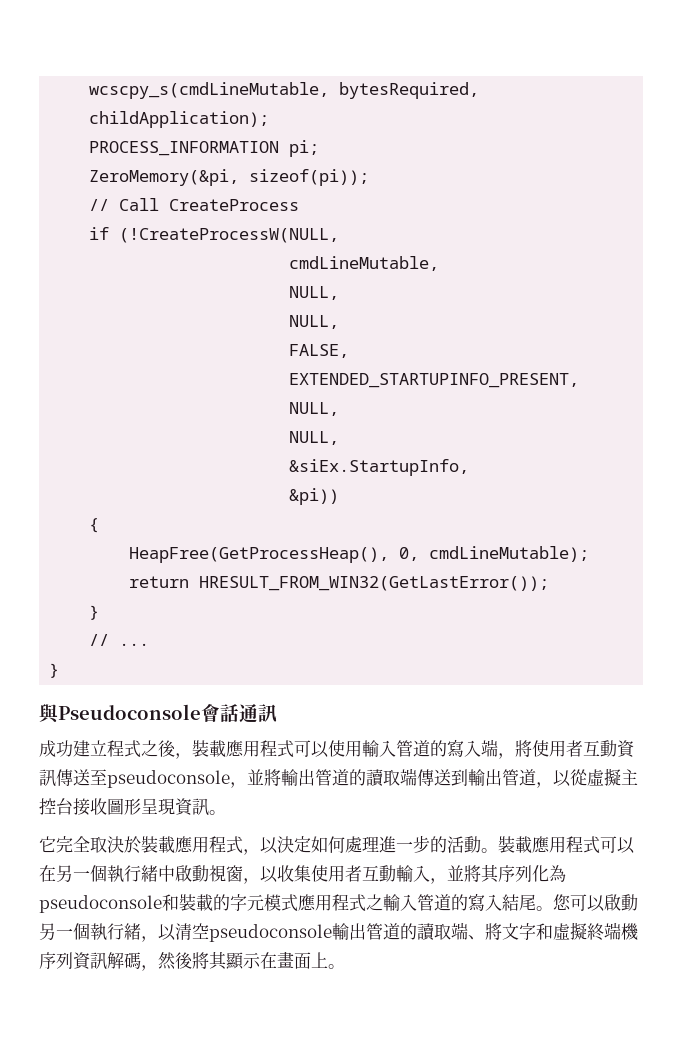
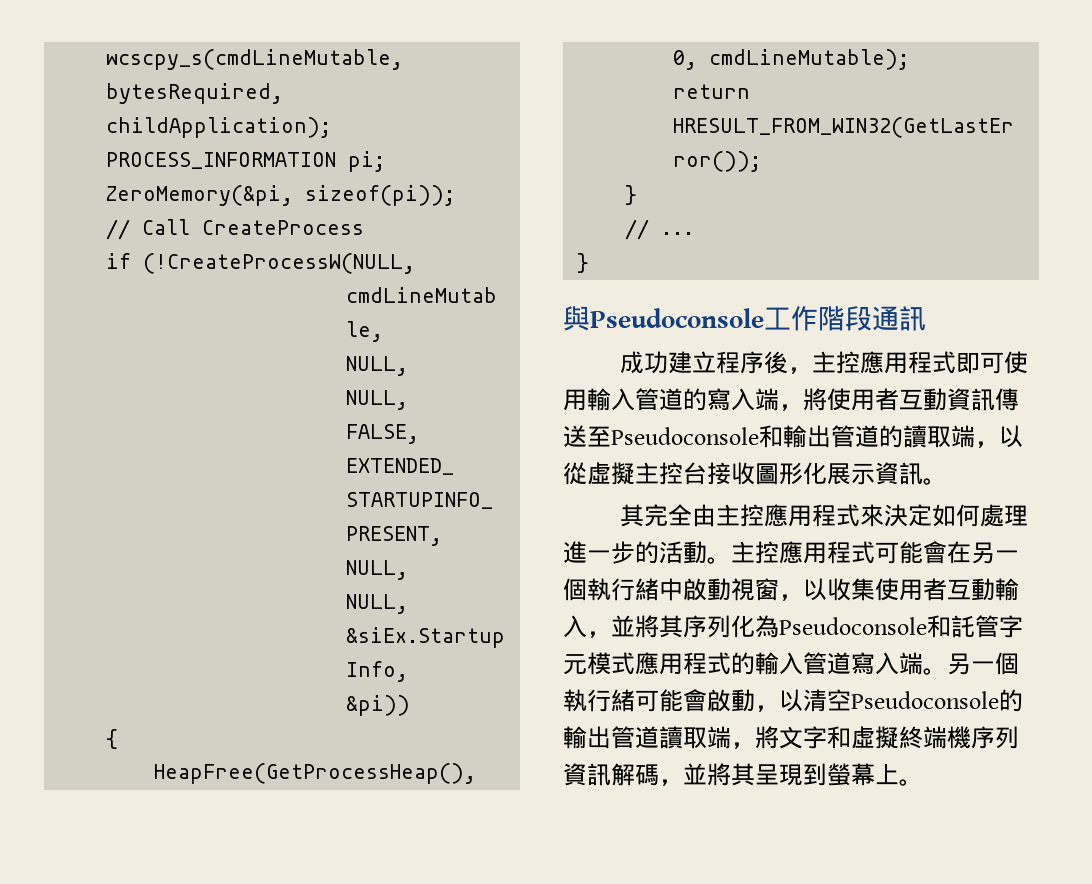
[201,704,239,722] 會話 -> [764,306,872,331] 工作階段
[124,740,329,759] 式之後，裝載應用程式可以 -> [739,351,1004,374] 序後，主控應用程式即可
[107,768,536,788] pseudoconsole，並將輸出管道的讀取端傳送到輸出管道 -> [611,425,975,448] Pseudoconsole和輸出管道的讀取端
[141,798,175,815] 呈現 -> [803,462,875,485] 化展示
[39,836,278,855] 它完全取決於裝載應用程式，以 -> [619,504,884,527] 其完全由主控應用程式來
[498,836,635,854] 裝載應用程式可以 -> [731,541,947,564] 主控應用程式可能會
[39,894,230,913] pseudoconsole和裝載的 -> [779,615,999,638] Pseudoconsole和託管
[366,893,638,912] [39,923,141,940] 之輸入管道的寫入結尾。您可以啟動另一個執行緒 -> [731,652,1019,675] [563,689,755,712] 的輸入管道寫入端。另一個執行緒可能會啟動
[209,922,485,942] pseudoconsole輸出管道的讀取端、 -> [851,689,1023,712] [563,726,755,749] Pseudoconsole的輸出管道讀取端，
[158,951,311,970] 然後將其顯示在畫面 -> [683,763,875,786] 並將其呈現到螢幕

